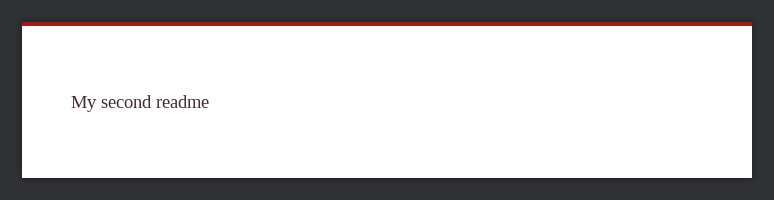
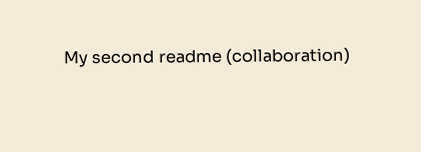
(209, 101) none -> [225,47,351,66] (collaboration)

